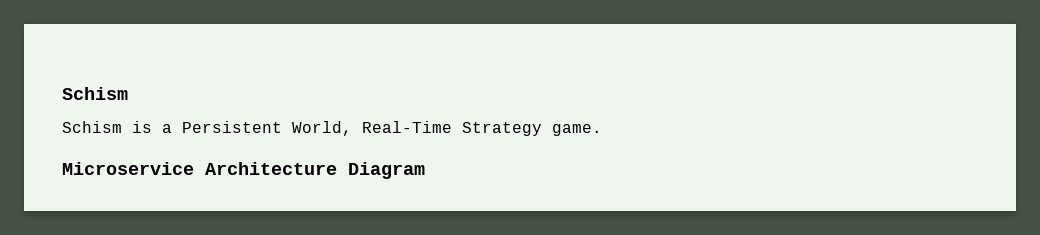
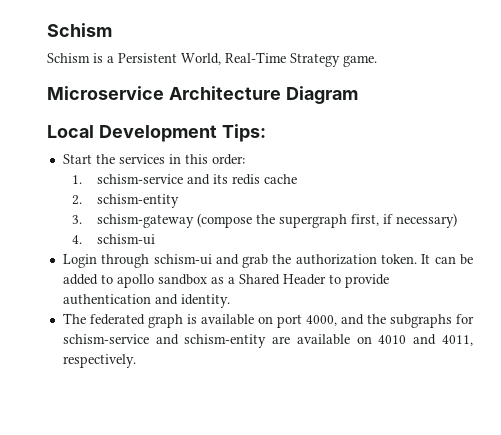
(425, 170) none -> [47,124,266,142] [62,154,245,165] [71,174,297,185] [71,194,179,208] [71,213,457,228] [71,234,155,245] [62,254,474,268] [62,274,389,288] [62,294,230,308] [62,313,474,328] [62,334,474,348] [62,354,136,368] // Local Development Tips: // Start the services in this order: // 1. schism-service and its redis cache // 2. schism-entity // 3. schism-gateway (compose the supergraph first, if necessary) // 4. schism-ui // Login through schism-ui and grab the authorization token. It can be added to apollo sandbox as a Shared Header to provide authentication and identity. // The federated graph is available on port 4000, and the subgraphs for schism-service and schism-entity are available on 4010 and 4011, respectively.

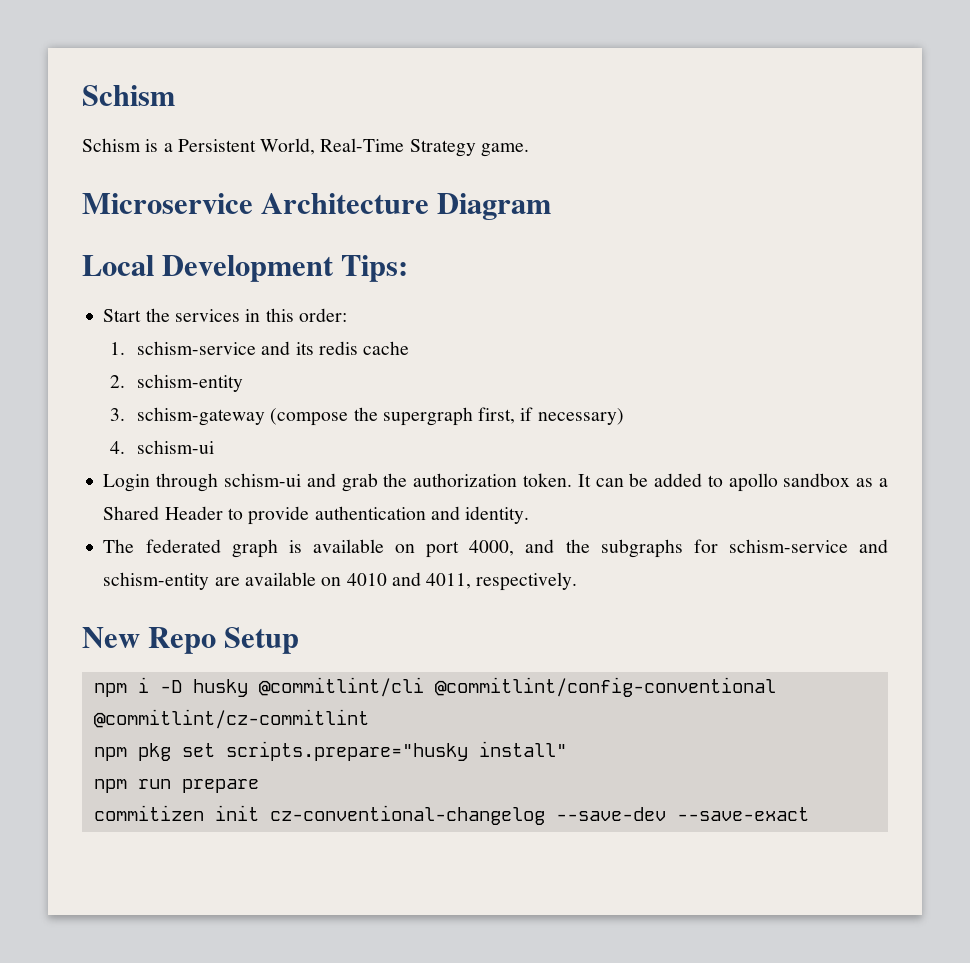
(136, 361) none -> [82,627,300,654] [93,677,776,697] [93,709,369,729] [93,741,567,761] [93,779,259,793] [93,805,809,825] // New Repo Setup // npm i -D husky @commitlint/cli @commitlint/config-conventional @commitlint/cz-commitlint // npm pkg set scripts.prepare="husky install" // npm run prepare // commitizen init cz-conventional-changelog --save-dev --save-exact

